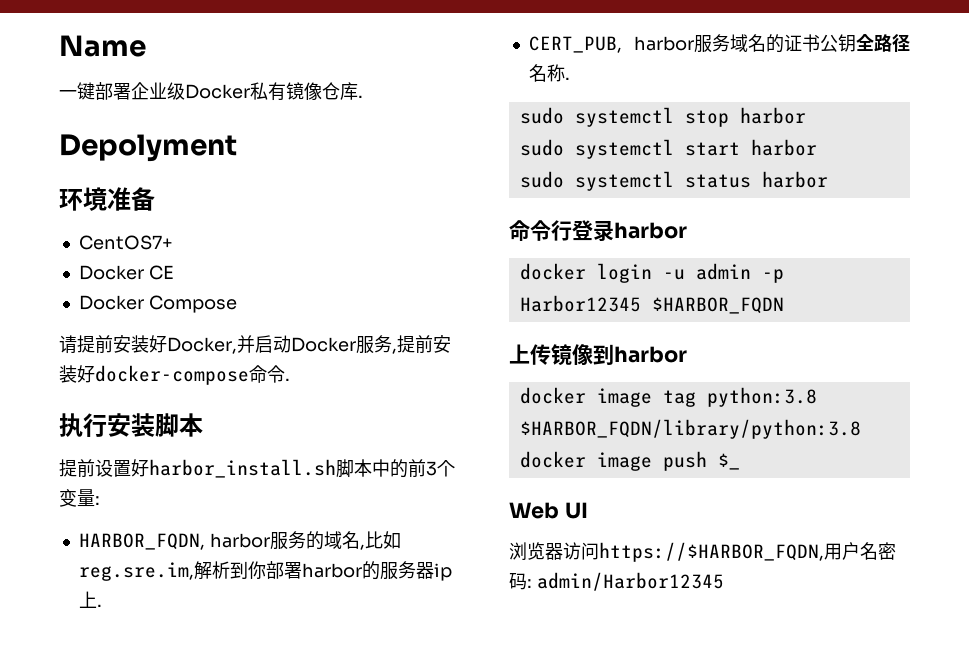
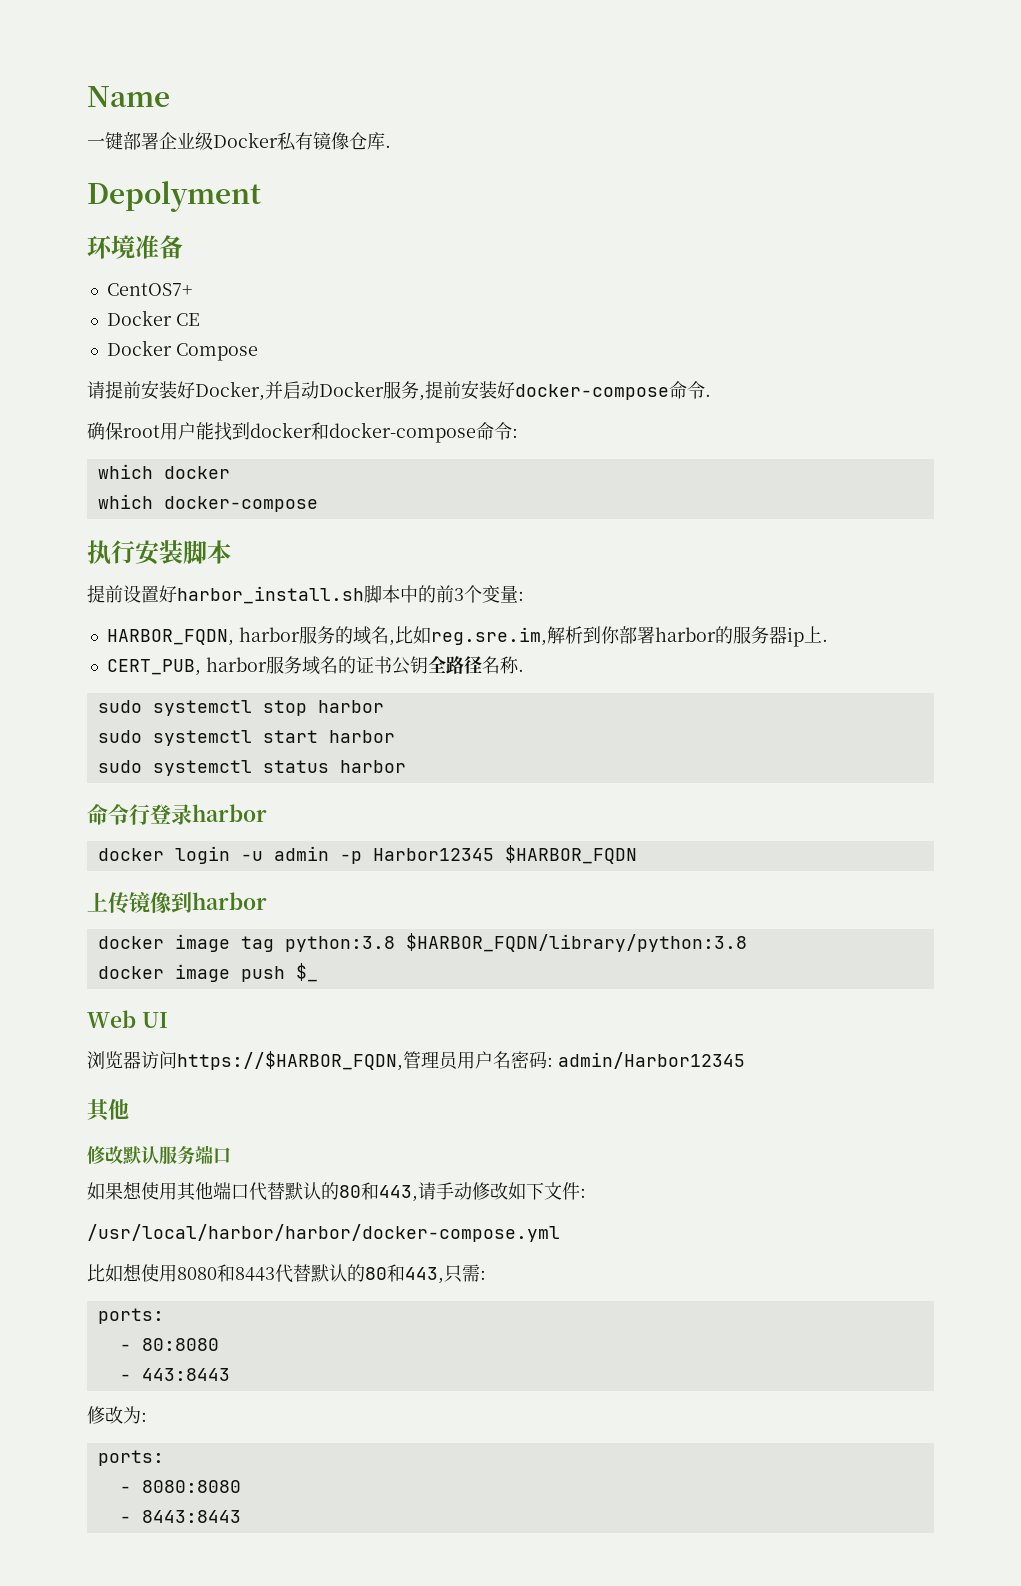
(290, 379) none -> [87,422,518,443] [97,464,230,479] [97,494,318,512] // 确保root用户能找到docker和docker-compose命令: // which docker // which docker-compose
(824, 552) none -> [403,1051,459,1070] 管理员
(724, 581) none -> [87,1098,129,1122] [87,1145,231,1165] [87,1181,586,1202] [87,1224,560,1242] [87,1263,486,1284] [97,1308,164,1324] [119,1338,219,1351] [119,1368,230,1381] [87,1406,147,1424] [97,1450,164,1466] [119,1480,241,1493] [119,1510,241,1523] // 其他 // 修改默认服务端口 // 如果想使用其他端口代替默认的80和443,请手动修改如下文件: // /usr/local/harbor/harbor/docker-compose.yml // 比如想使用8080和8443代替默认的80和443,只需: // ports: // - 80:8080 // - 443:8443 // 修改为: // ports: // - 8080:8080 // - 8443:8443

